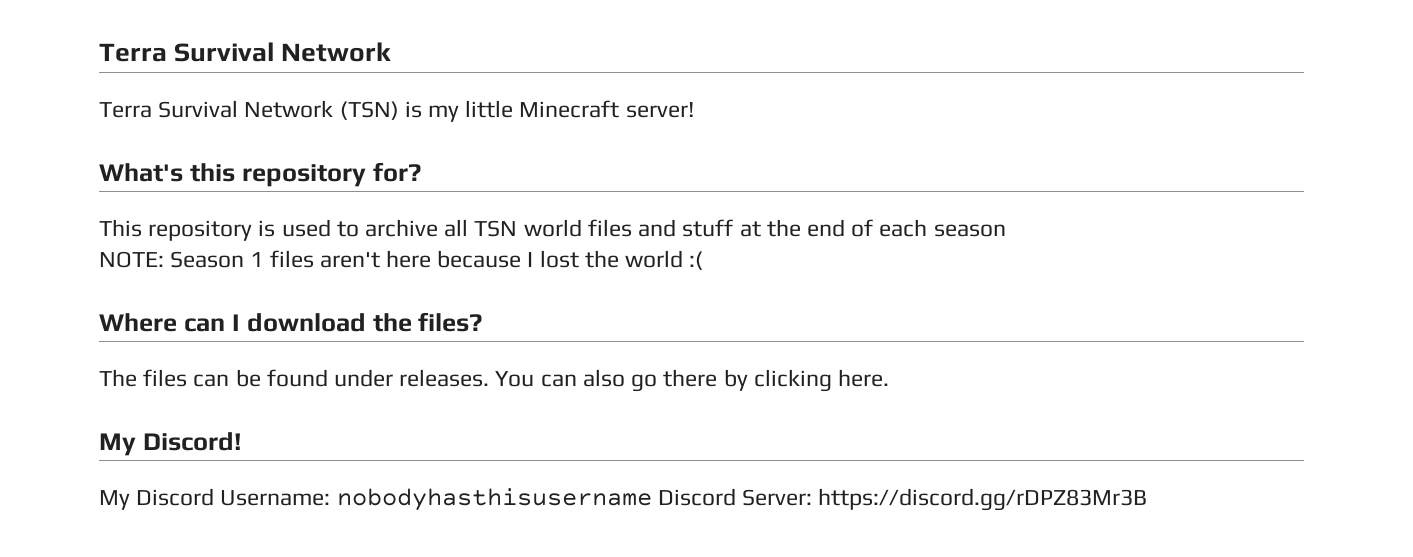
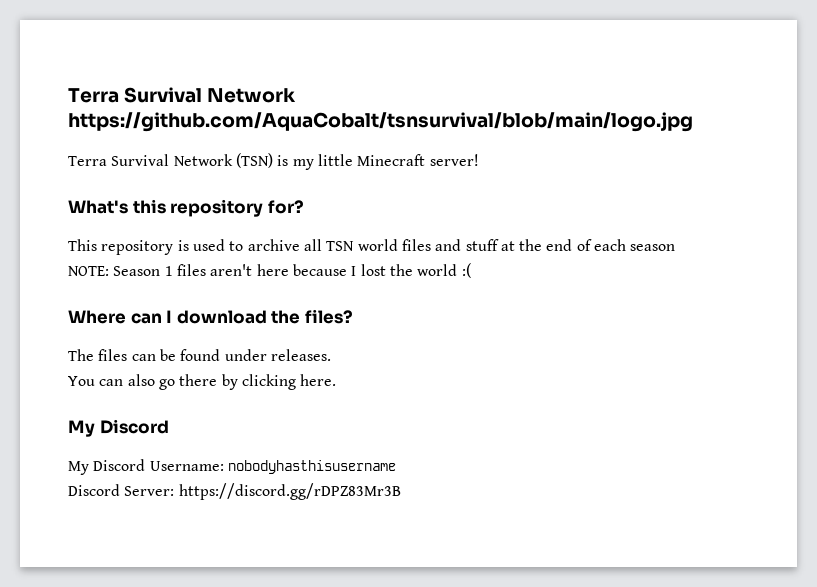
[99,42,392,62] Terra Survival Network -> [68,87,297,103] [68,112,693,132] Terra Survival Network https://github.com/AquaCobalt/tsnsurvival/blob/main/logo.jpg
(490, 378) none -> (331, 355) //
[142,432,242,451] Discord! -> [99,419,169,434] Discord
(652, 499) none -> (396, 467) //

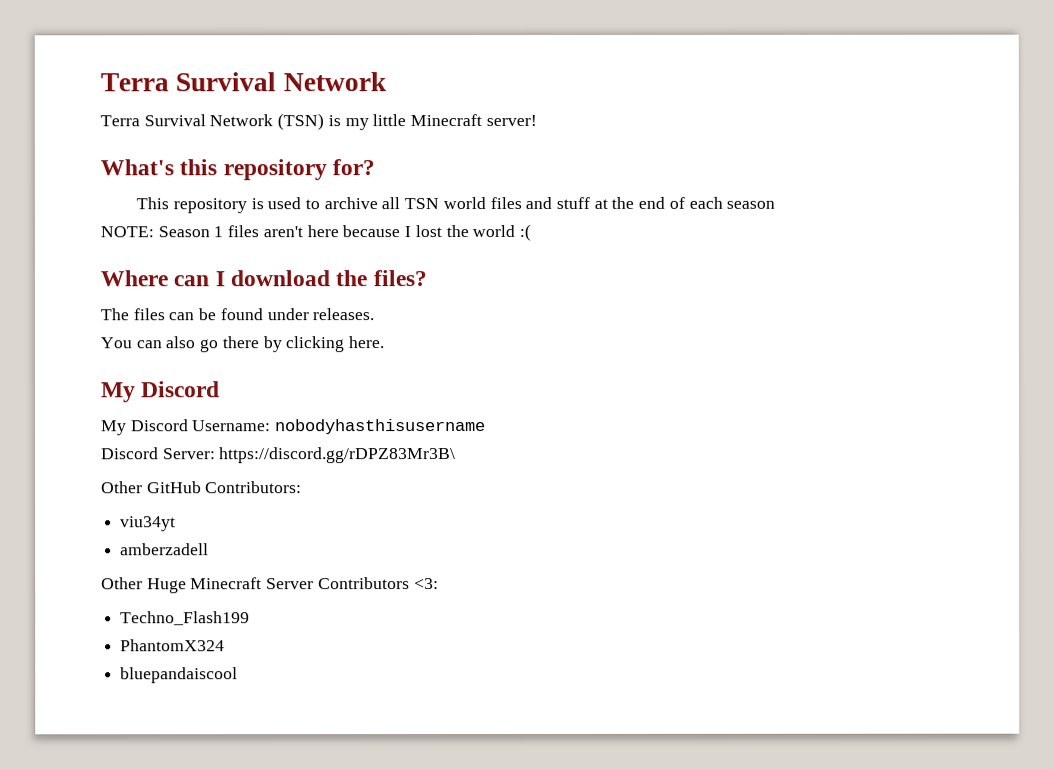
[68,87,297,103] [68,112,693,132] Terra Survival Network https://github.com/AquaCobalt/tsnsurvival/blob/main/logo.jpg -> [100,72,387,92] Terra Survival Network
[178,483,401,500] https://discord.gg/rDPZ83Mr3B -> [219,447,457,464] [101,481,303,494] [120,516,177,532] [120,543,210,556] [101,577,439,594] [120,611,251,626] [120,639,226,652] [120,667,239,684] https://discord.gg/rDPZ83Mr3B\ // Other GitHub Contributors: // viu34yt // amberzadell // Other Huge Minecraft Server Contributors <3: // Techno_Flash199 // PhantomX324 // bluepandaiscool

